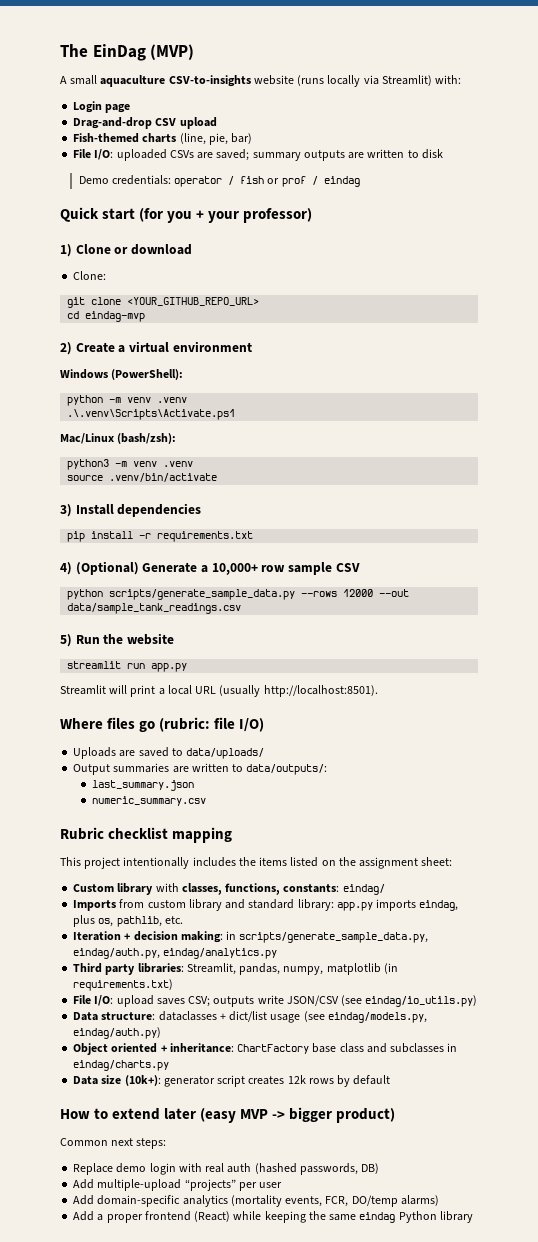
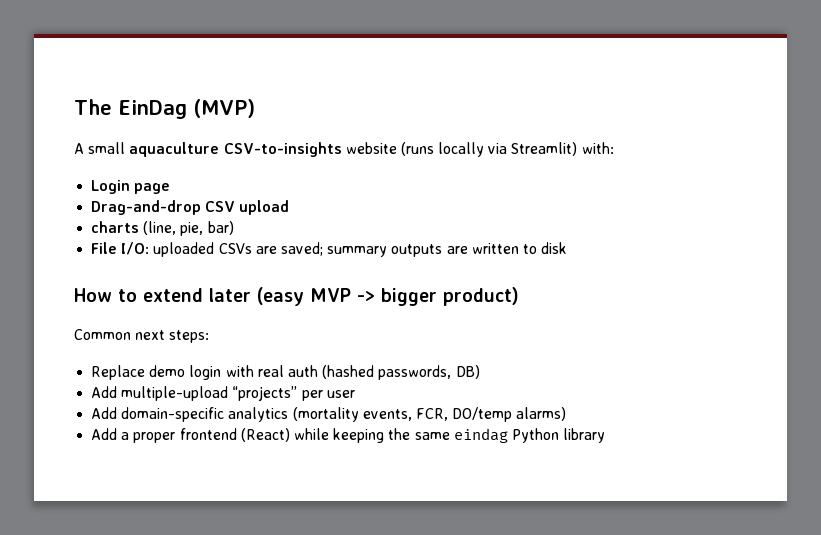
[73,133,140,143] Fish-themed -> (290, 207) none
[78,175,360,187] [60,207,313,223] [60,244,192,257] [73,271,107,280] [67,297,260,308] [67,311,146,322] [60,341,252,355] [60,369,184,380] [67,395,188,406] [67,409,236,420] [60,433,177,444] [67,459,194,470] [67,473,218,482] [60,503,202,517] [67,531,254,542] [60,561,360,575] [67,589,410,600] [67,603,242,614] [60,633,174,647] [67,661,188,672] [60,685,378,697] [60,717,265,732] [73,747,265,759] [73,763,328,775] [91,780,194,791] [91,796,206,806] [60,827,233,843] [60,857,453,869] [73,883,385,895] [73,899,459,911] [73,915,183,927] [73,931,429,943] [73,948,278,959] [73,963,398,975] [73,979,174,991] [73,995,478,1007] [73,1011,427,1023] [73,1027,162,1039] [73,1043,458,1055] [73,1060,170,1071] [73,1075,391,1087] // Demo credentials: operator / fish or prof / eindag // Quick start (for you + your professor) // 1) Clone or download // Clone: // git clone <YOUR_GITHUB_REPO_URL> // cd eindag-mvp // 2) Create a virtual environment // Windows (PowerShell): // python -m venv .venv // .\.venv\Scripts\Activate.ps1 // Mac/Linux (bash/zsh): // python3 -m venv .venv // source .venv/bin/activate // 3) Install dependencies // pip install -r requirements.txt // 4) (Optional) Generate a 10,000+ row sample CSV // python scripts/generate_sample_data.py --rows 12000 --out data/sample_tank_readings.csv // 5) Run the website // streamlit run app.py // Streamlit will print a local URL (usually http://localhost:8501). // Where files go (rubric: file I/O) // Uploads are saved to data/uploads/ // Output summaries are written to data/outputs/: // last_summary.json // numeric_summary.csv // Rubric checklist mapping // This project intentionally includes the items listed on the assignment sheet: // Custom library with classes, functions, constants: eindag/ // Imports from custom library and standard library: app.py imports eindag, plus os, pathlib, etc. // Iteration + decision making: in scripts/generate_sample_data.py, eindag/auth.py, eindag/analytics.py // Third party libraries: Streamlit, pandas, numpy, matplotlib (in requirements.txt) // File I/O: upload saves CSV; outputs write JSON/CSV (see eindag/io_utils.py) // Data structure: dataclasses + dict/list usage (see eindag/models.py, eindag/auth.py) // Object oriented + inheritance: ChartFactory base class and subclasses in eindag/charts.py // Data size (10k+): generator script creates 12k rows by default -> (568, 248) none

